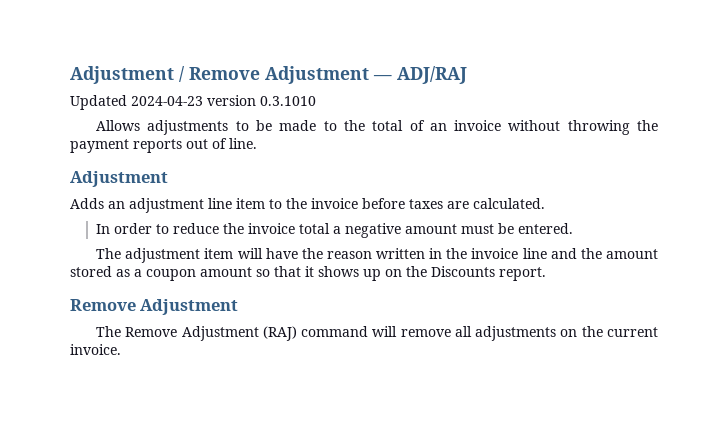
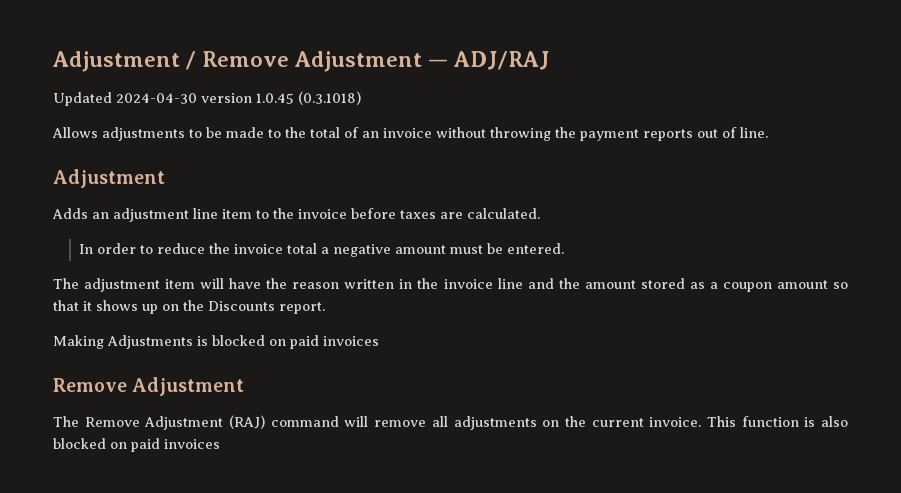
[131,95,316,106] 2024-04-23 version 0.3.1010 -> [116,91,361,105] 2024-04-30 version 1.0.45 (0.3.1018)
(546, 274) none -> [53,335,379,349] // Making Adjustments is blocked on paid invoices
(121, 349) none -> [706,416,848,427] [53,438,220,452] This function is also blocked on paid invoices

